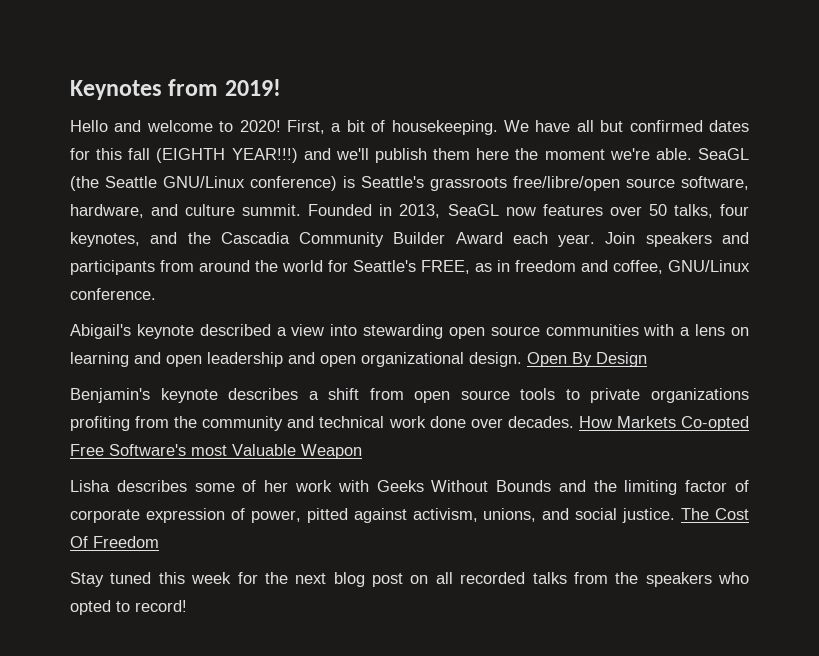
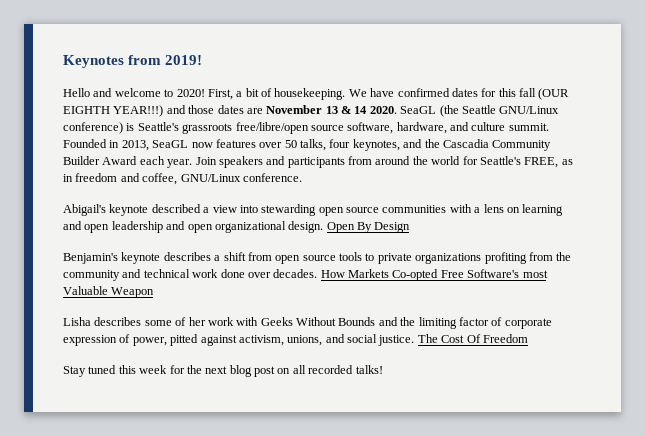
[576,120,624,132] all but -> (395, 92) none
[156,148,692,163] (EIGHTH YEAR!!!) and we'll publish them here the moment we're able. -> [538,88,570,100] [63,105,397,117] (OUR EIGHTH YEAR!!!) and those dates are November 13 & 14 2020.
[532,572,749,587] [70,600,187,615] talks from the speakers who opted to record! -> [355,365,383,374] talks!

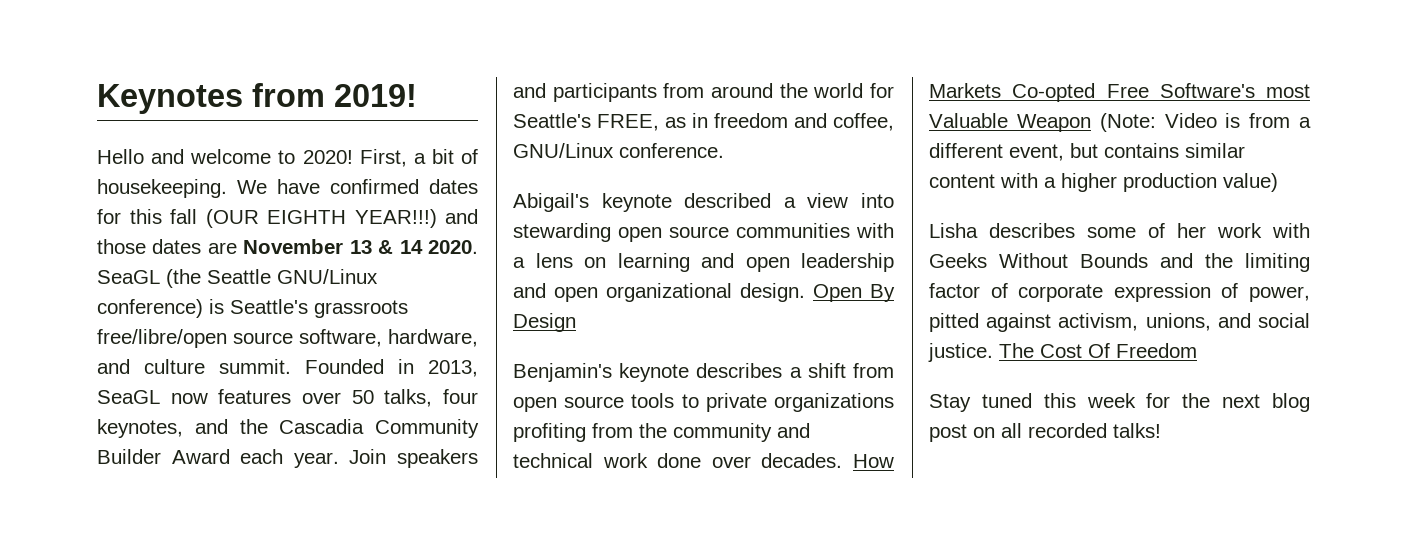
(155, 292) none -> [1099,113,1311,132] [929,143,1245,161] [929,173,1278,192] (Note: Video is from a different event, but contains similar content with a higher production value)

